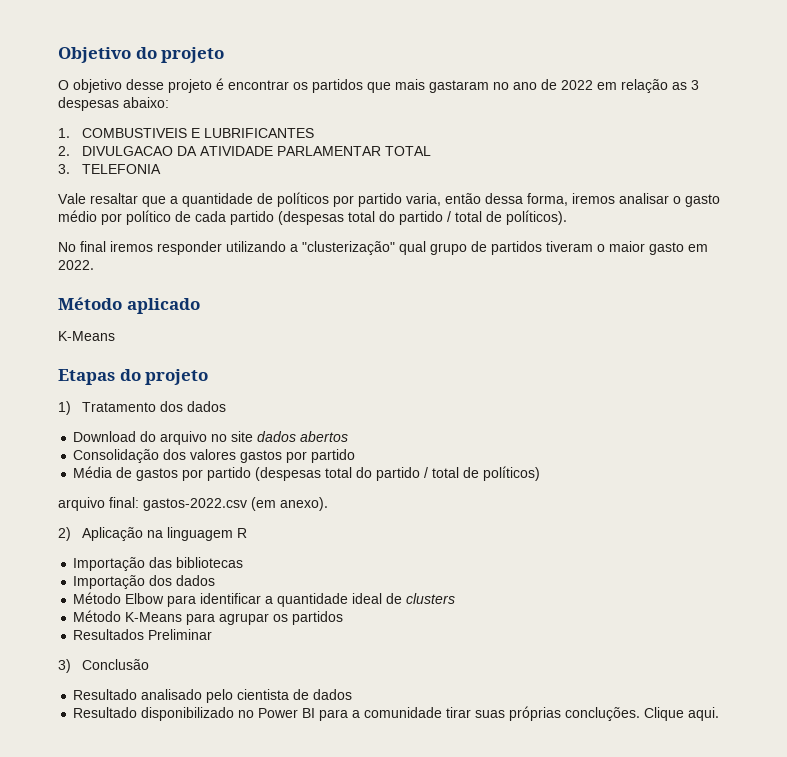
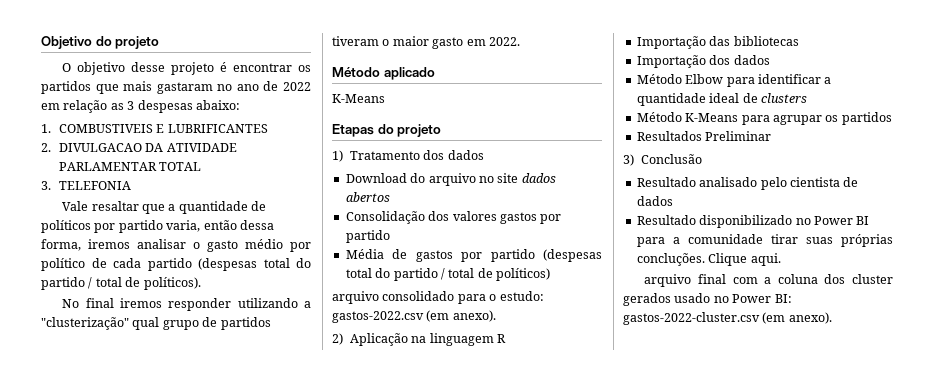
[109,497,139,508] final: -> [382,291,544,304] consolidado para o estudo:
(720, 714) none -> [644,274,893,287] [623,293,792,306] [623,312,832,325] // arquivo final com a coluna dos cluster gerados usado no Power BI: gastos-2022-cluster.csv (em anexo).

